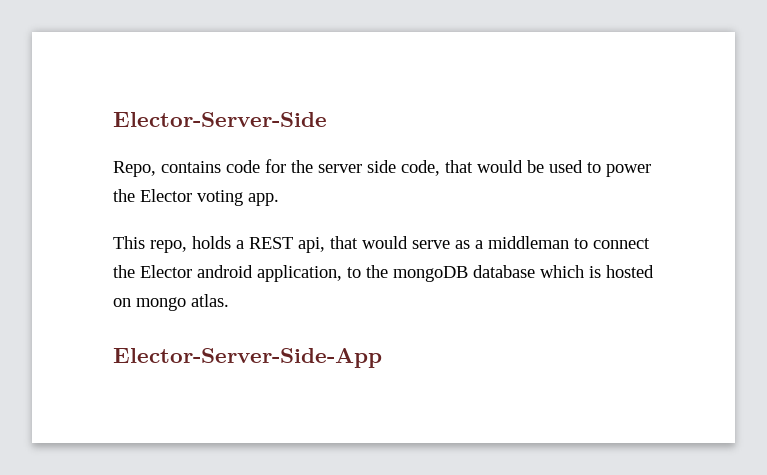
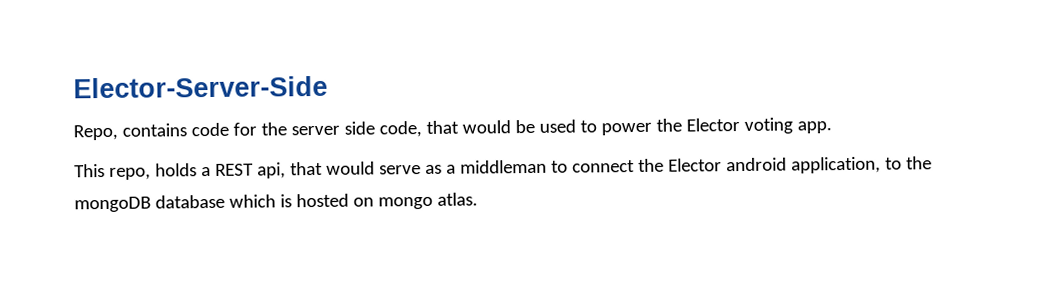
[113,348,382,368] // Elector-Server-Side-App -> (478, 199) none

